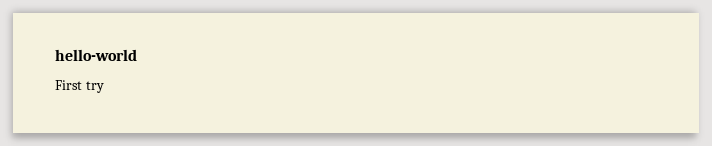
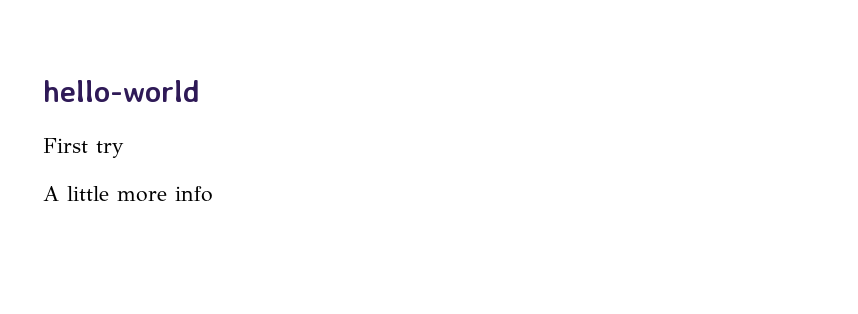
(104, 87) none -> [43,186,213,202] // A little more info

